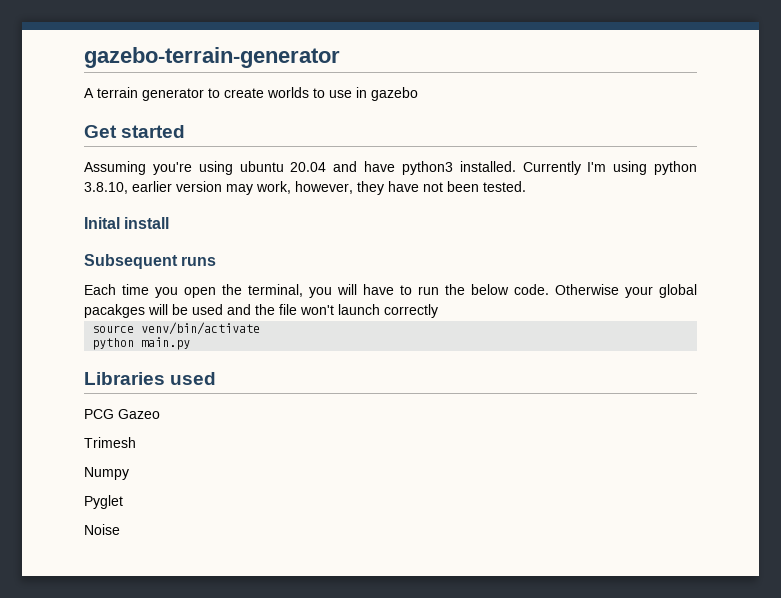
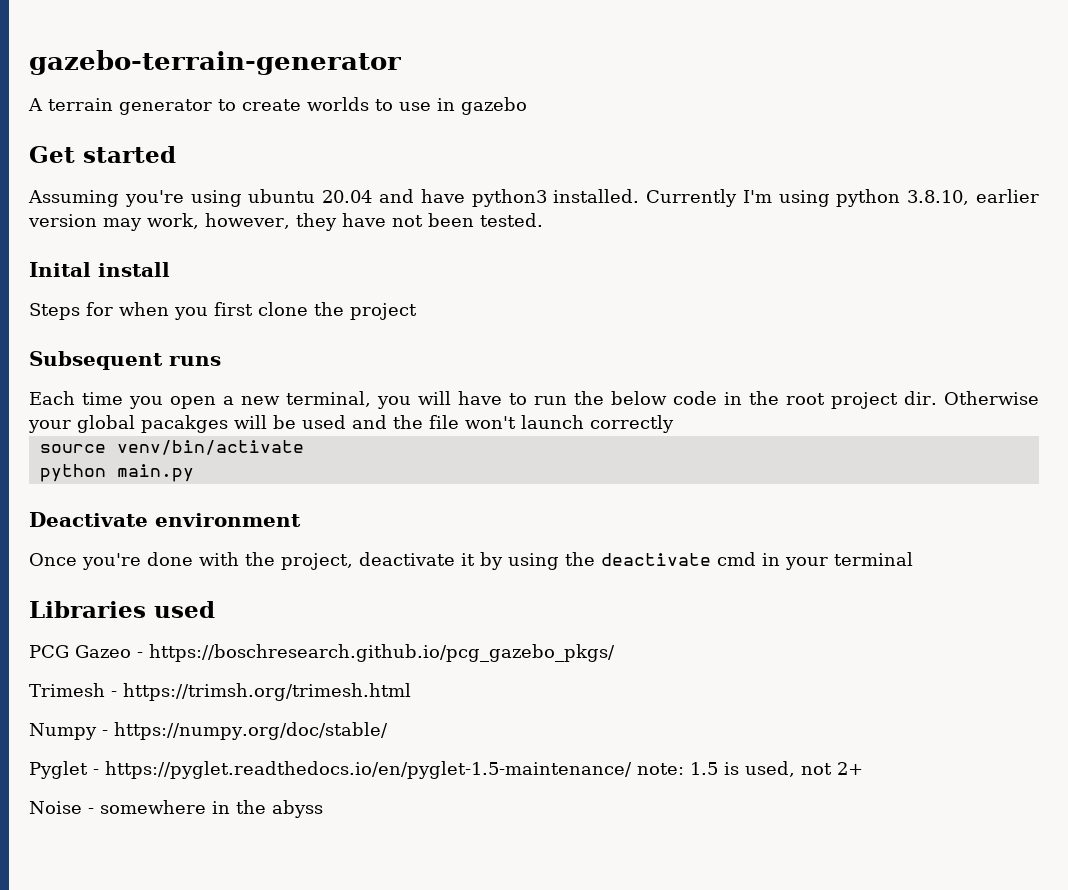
(170, 223) none -> [29,302,417,320] // Steps for when you first clone the project
[222,284,242,295] the -> [223,396,281,405] a new
[514,284,549,295] code. -> [673,391,938,409] code in the root project dir.
(191, 343) none -> [29,512,301,527] [29,552,913,570] // Deactivate environment // Once you're done with the project, deactivate it by using the deactivate cmd in your terminal
(160, 414) none -> [137,644,615,662] - https://boschresearch.github.io/pcg_gazebo_pkgs/
(136, 442) none -> [111,683,411,701] - https://trimsh.org/trimesh.html
(129, 473) none -> [102,722,388,740] - https://numpy.org/doc/stable/
[84,524,120,535] // Noise -> [93,761,863,779] [29,800,323,818] - https://pyglet.readthedocs.io/en/pyglet-1.5-maintenance/ note: 1.5 is used, not 2+ // Noise - somewhere in the abyss

